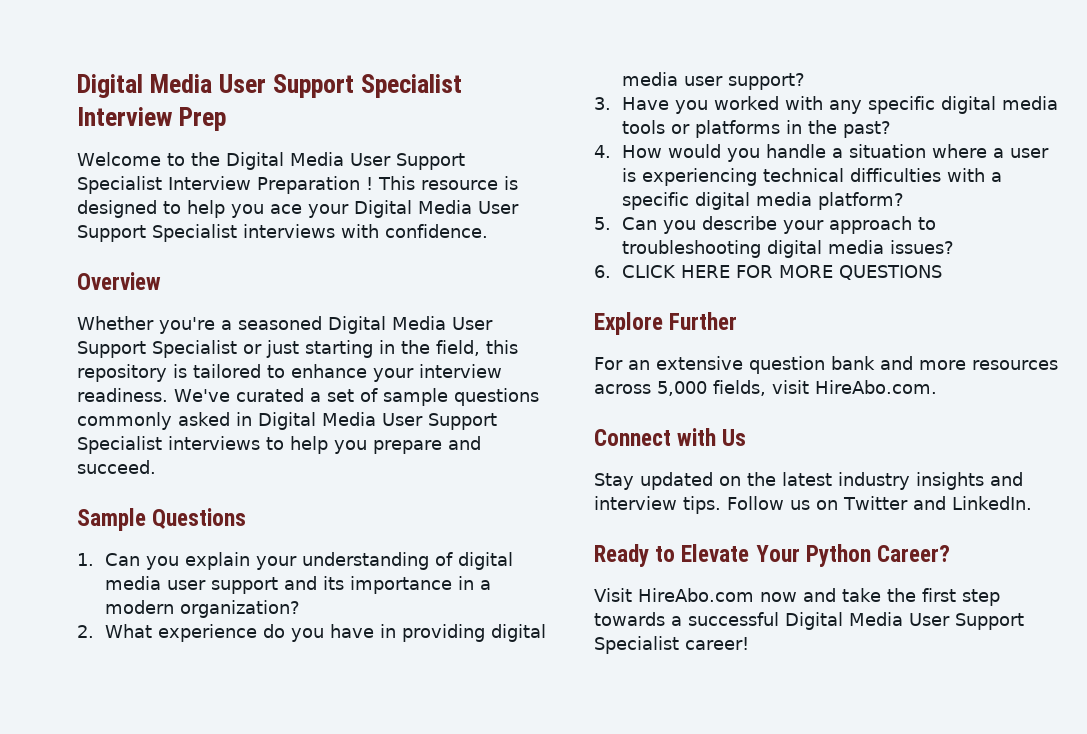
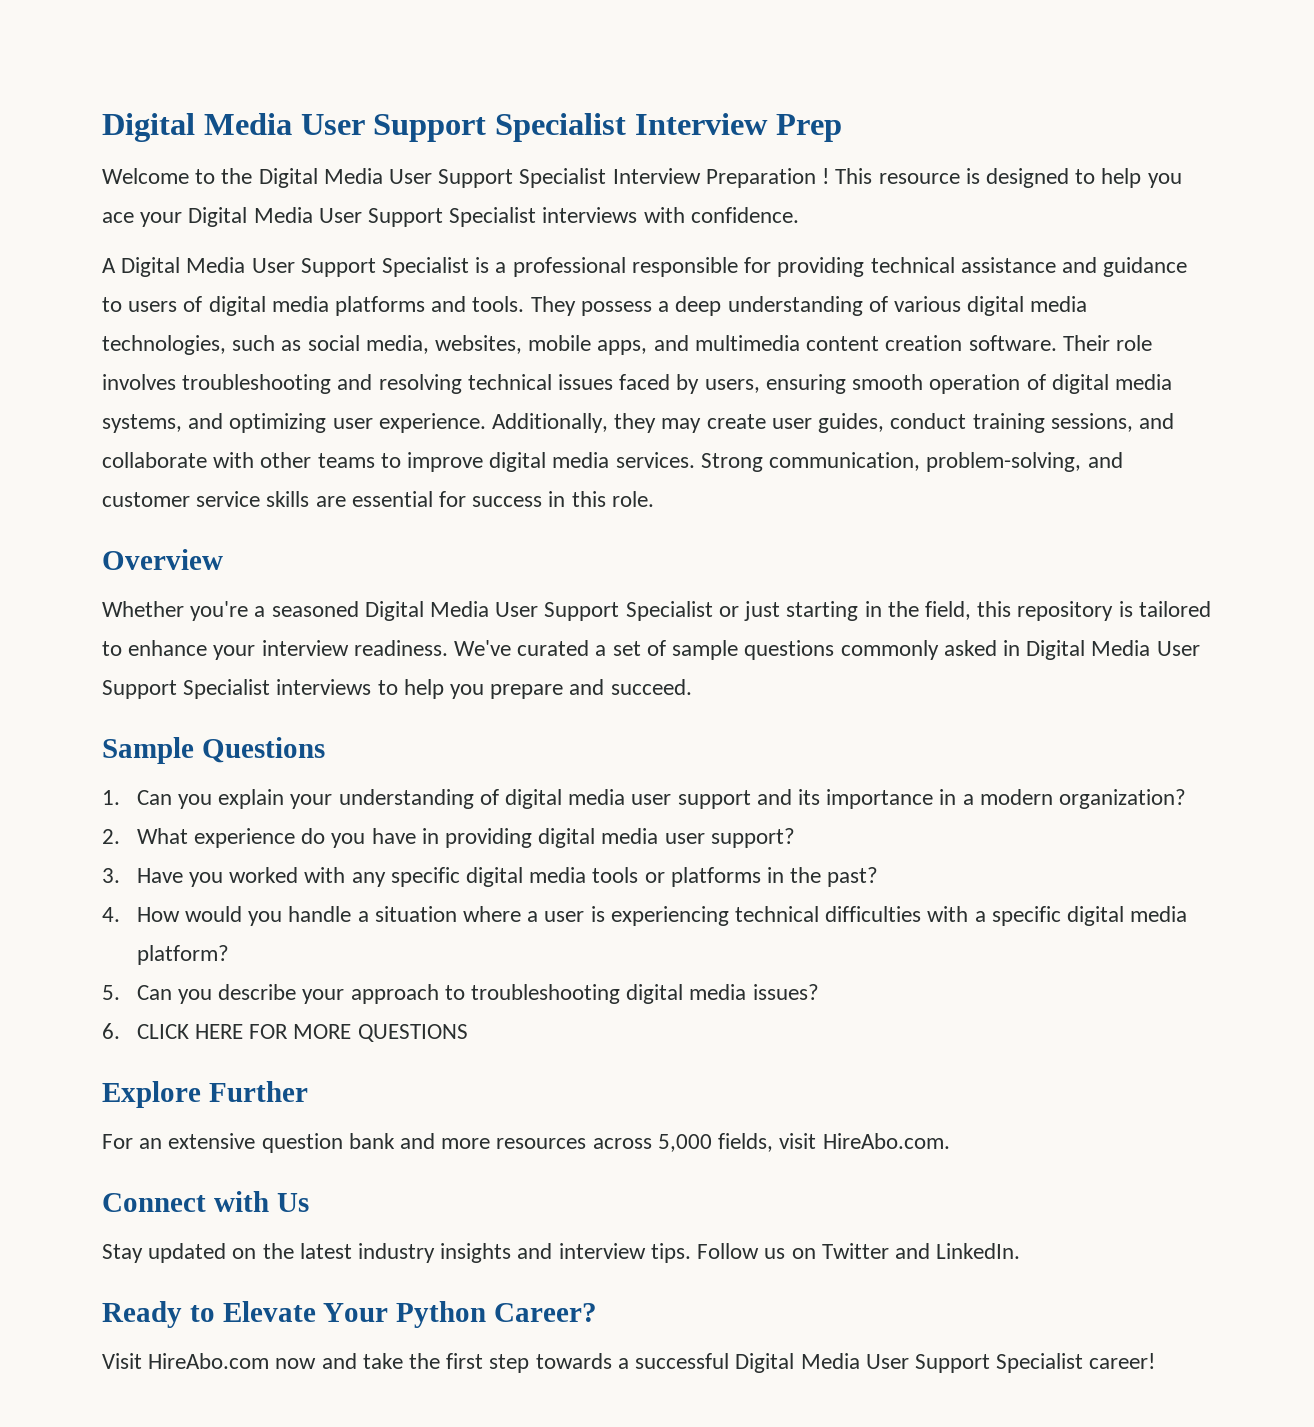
(488, 231) none -> [102,257,1188,277] [102,296,1088,316] [102,335,1152,355] [102,374,1172,394] [102,413,1174,433] [102,452,1123,472] [102,491,654,507] // A Digital Media User Support Specialist is a professional responsible for providing technical assistance and guidance to users of digital media platforms and tools. They possess a deep understanding of various digital media technologies, such as social media, websites, mobile apps, and multimedia content creation software. Their role involves troubleshooting and resolving technical issues faced by users, ensuring smooth operation of digital media systems, and optimizing user experience. Additionally, they may create user guides, conduct training sessions, and collaborate with other teams to improve digital media services. Strong communication, problem-solving, and customer service skills are essential for success in this role.

